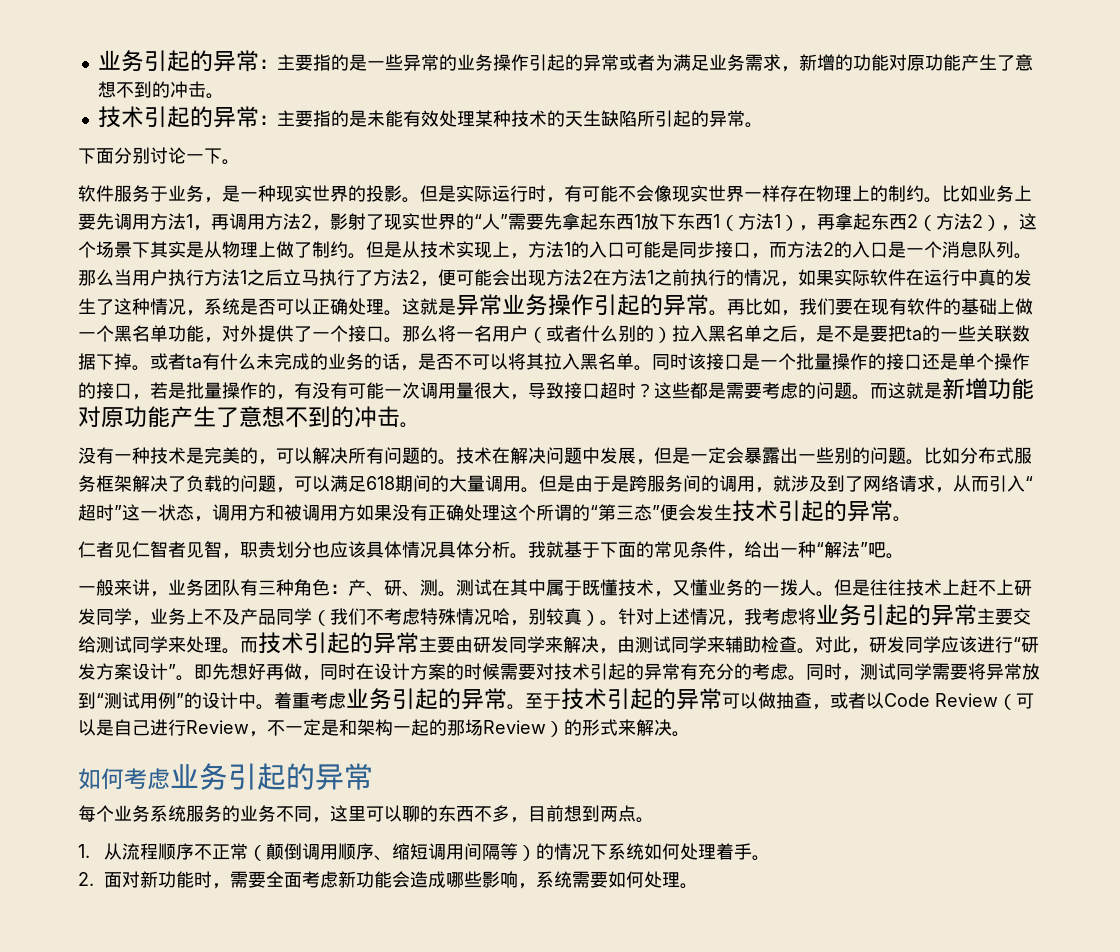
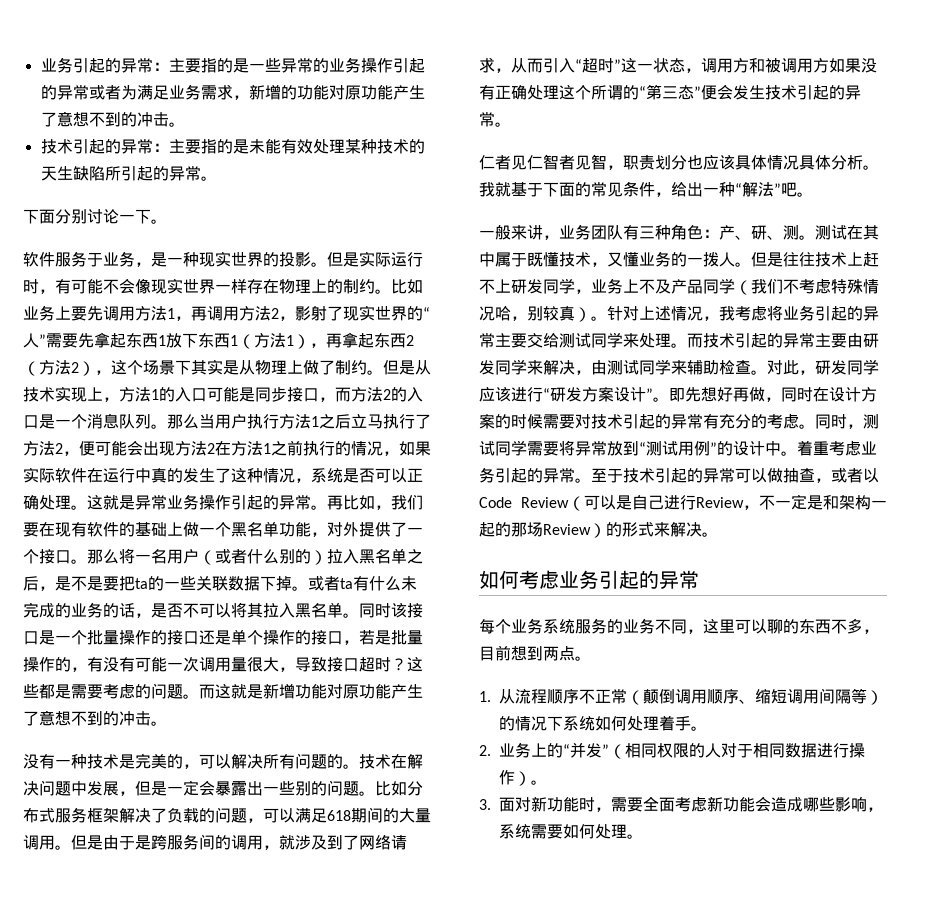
(94, 879) none -> [499,742,865,759] [499,770,547,786] [479,799,491,810] 业务上的“并发”（相同权限的人对于相同数据进行操作）。 // 3.

